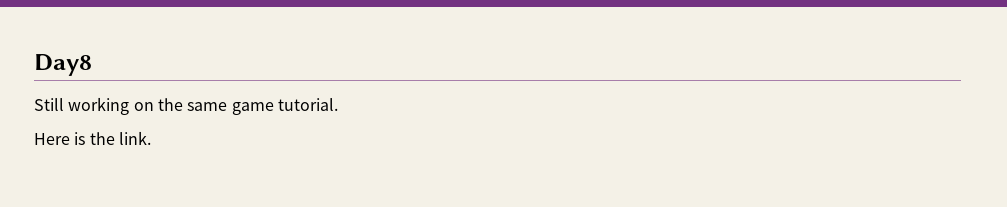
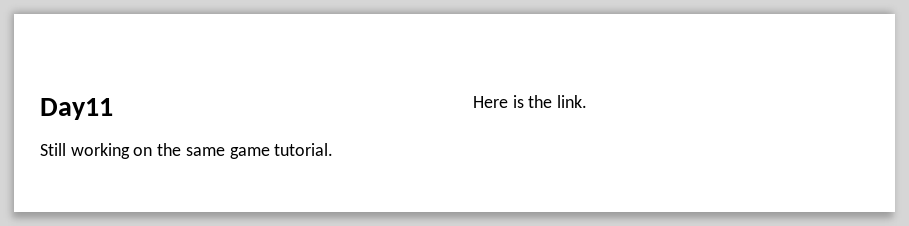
[34,54,92,76] Day8 -> [40,98,113,120] Day11

